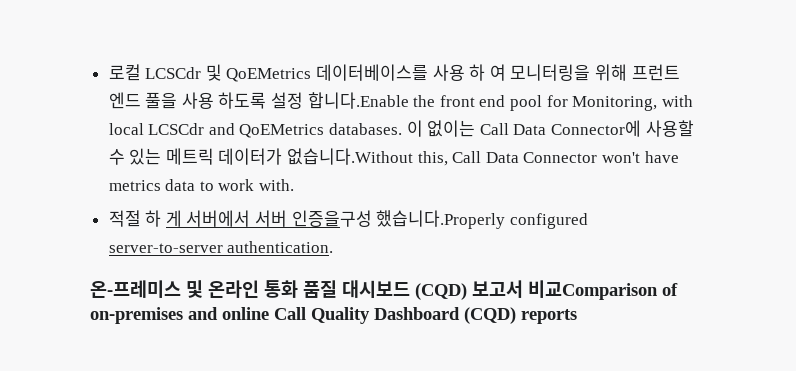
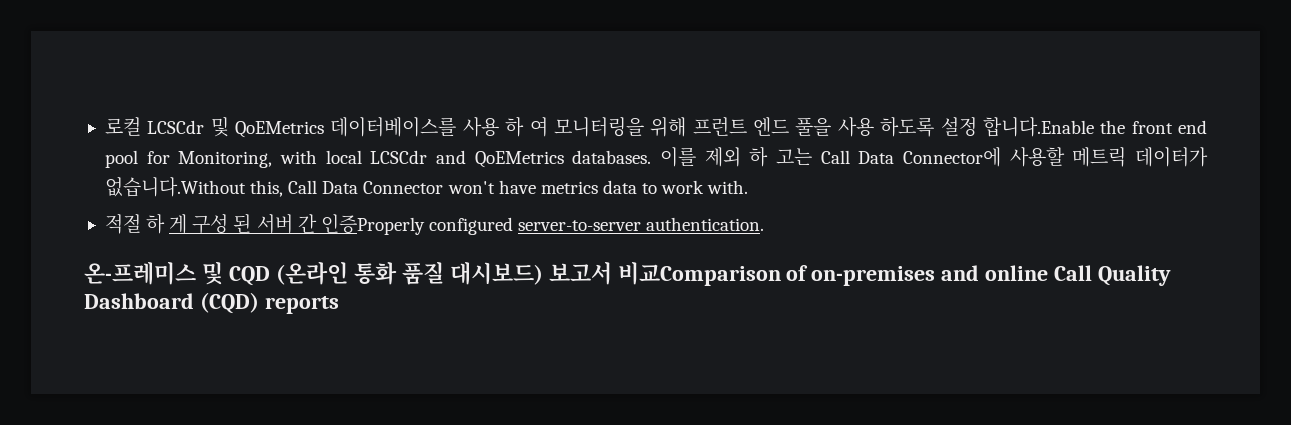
[406,120,476,137] 이 없이는 -> [659,147,812,167] 이를 제외 하 고는
[108,148,162,165] 수 있는 -> (1065, 157) none
[186,210,506,229] 서버에서 서버 인증을구성 했습니다.Properly -> [192,214,425,235] 구성 된 서버 간 인증Properly
[208,280,467,300] 온라인 통화 품질 대시보드 (CQD) -> [228,262,543,286] CQD (온라인 통화 품질 대시보드)

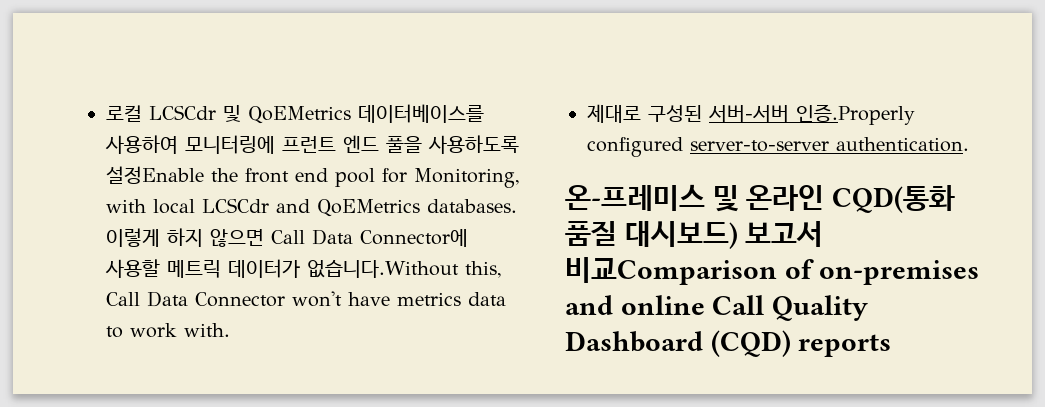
[462,117,1094,137] 사용 하 여 모니터링을 위해 프런트 엔드 풀을 사용 하도록 설정 합니다.Enable -> [105,135,519,154] [106,166,204,184] 사용하여 모니터링에 프런트 엔드 풀을 사용하도록 설정Enable
[659,147,812,167] 이를 제외 하 고는 -> [106,228,264,247] 이렇게 하지 않으면
[104,214,425,235] 적절 하 게 구성 된 서버 간 인증Properly -> [587,104,915,125] 제대로 구성된 서버-서버 인증.Properly
[228,262,397,286] CQD (온라인 통화 -> [746,185,956,213] 온라인 CQD(통화

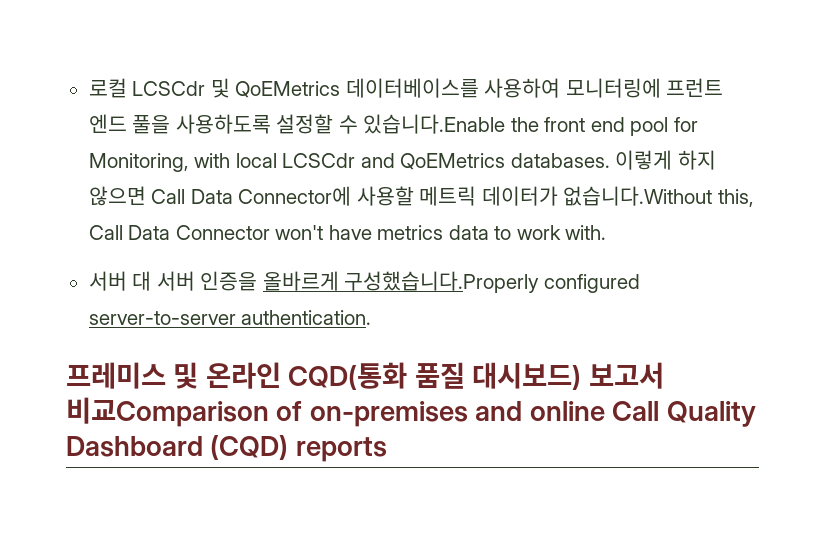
[106,166,204,184] 설정Enable -> [276,114,506,134] 설정할 수 있습니다.Enable
[587,104,915,125] 제대로 구성된 서버-서버 인증.Properly -> [88,271,540,293] 서버 대 서버 인증을 올바르게 구성했습니다.Properly
[565,184,705,211] 온-프레미스 -> [66,362,166,389] 프레미스

